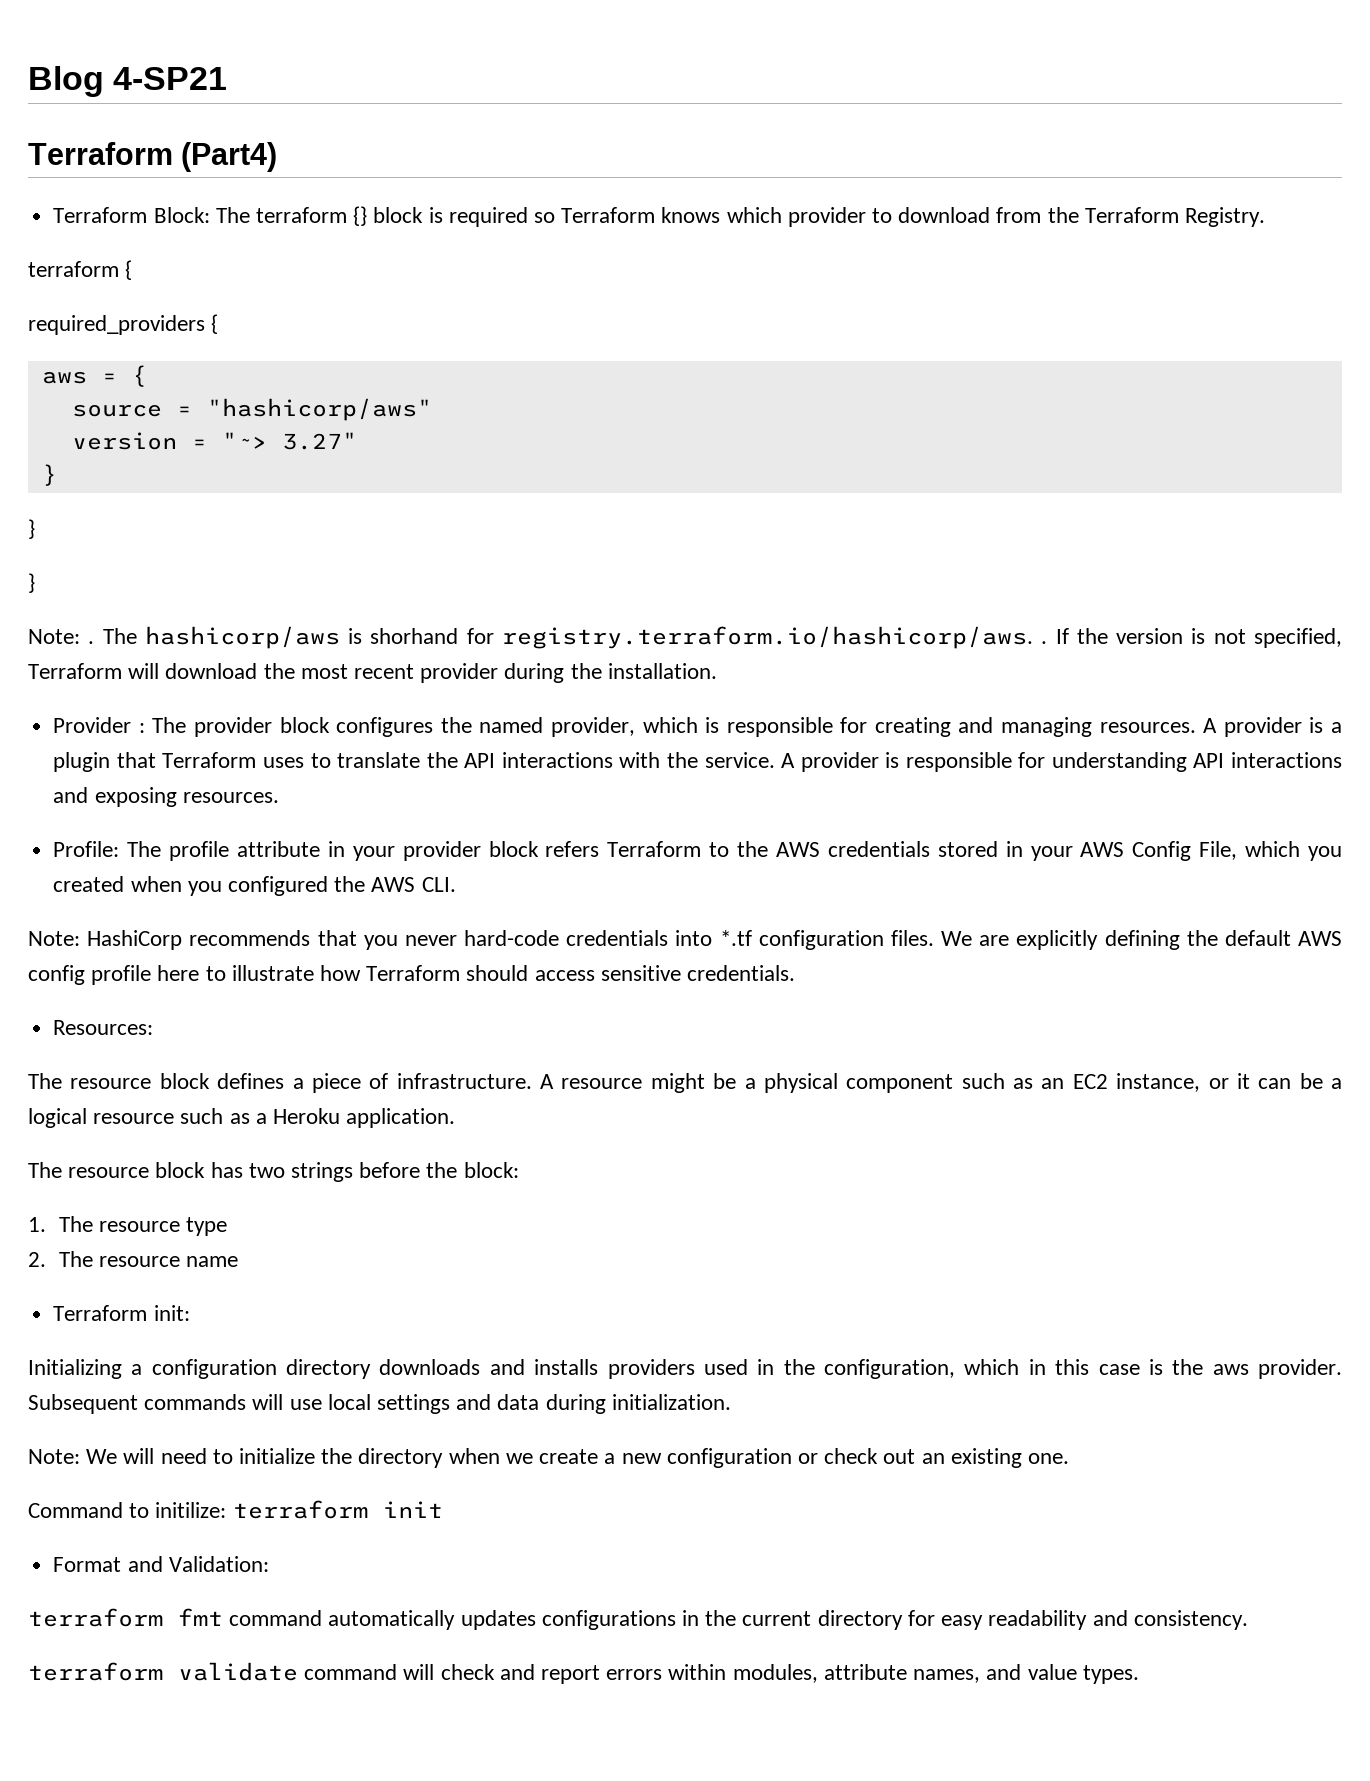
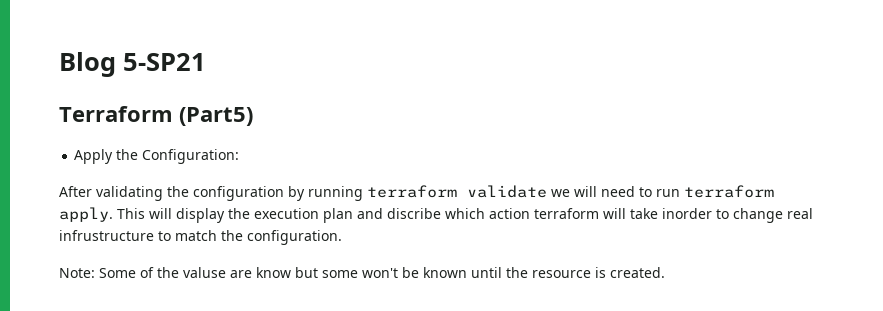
[113,67,228,90] [28,142,278,172] [53,206,1266,227] [28,260,133,280] [28,314,219,335] [41,365,147,387] [71,398,432,421] [71,432,357,450] [41,464,57,486] [28,519,35,539] [28,573,35,593] [28,626,1342,649] [28,663,717,683] [53,717,1343,737] [53,752,1342,772] [53,787,279,807] [53,841,1342,861] [53,876,456,896] [28,930,1342,950] [28,965,796,985] [53,1020,154,1035] [28,1073,1342,1093] [28,1108,456,1128] [28,1162,519,1182] [28,1216,228,1236] [28,1251,239,1267] [53,1305,190,1321] [28,1359,1343,1379] [28,1394,731,1414] [28,1448,1069,1468] [28,1500,443,1519] [53,1556,269,1572] [28,1608,1248,1630] [28,1662,1139,1684] 4-SP21 // Terraform (Part4) // Terraform Block: The terraform {} block is required so Terraform knows which provider to download from the Terraform Registry. // terraform { // required_providers { // aws = { // source = "hashicorp/aws" // version = "~> 3.27" // } // } // } // Note: . The hashicorp/aws is shorhand for registry.terraform.io/hashicorp/aws. . If the version is not specified, Terraform will download the most recent provider during the installation. // Provider : The provider block configures the named provider, which is responsible for creating and managing resources. A provider is a plugin that Terraform uses to translate the API interactions with the service. A provider is responsible for understanding API interactions and exposing resources. // Profile: The profile attribute in your provider block refers Terraform to the AWS credentials stored in your AWS Config File, which you created when you configured the AWS CLI. // Note: HashiCorp recommends that you never hard-code credentials into *.tf configuration files. We are explicitly defining the default AWS config profile here to illustrate how Terraform should access sensitive credentials. // Resources: // The resource block defines a piece of infrastructure. A resource might be a physical component such as an EC2 instance, or it can be a logical resource such as a Heroku application. // The resource block has two strings before the block: // 1. The resource type // 2. The resource name // Terraform init: // Initializing a configuration directory downloads and installs providers used in the configuration, which in this case is the aws provider. Subsequent commands will use local settings and data during initialization. // Note: We will need to initialize the directory when we create a new configuration or check out an existing one. // Command to initilize: terraform init // Format and Validation: // terraform fmt command automatically updates configurations in the current directory for easy readability and consistency. // terraform validate command will check and report errors within modules, attribute names, and value types. -> [123,53,206,71] [59,106,253,126] [74,149,240,164] [59,185,774,201] [59,207,813,223] [59,230,342,245] [59,267,665,278] 5-SP21 // Terraform (Part5) // Apply the Configuration: // After validating the configuration by running terraform validate we will need to run terraform apply. This will display the execution plan and discribe which action terraform will take inorder to change real infrustructure to match the configuration. // Note: Some of the valuse are know but some won't be known until the resource is created.

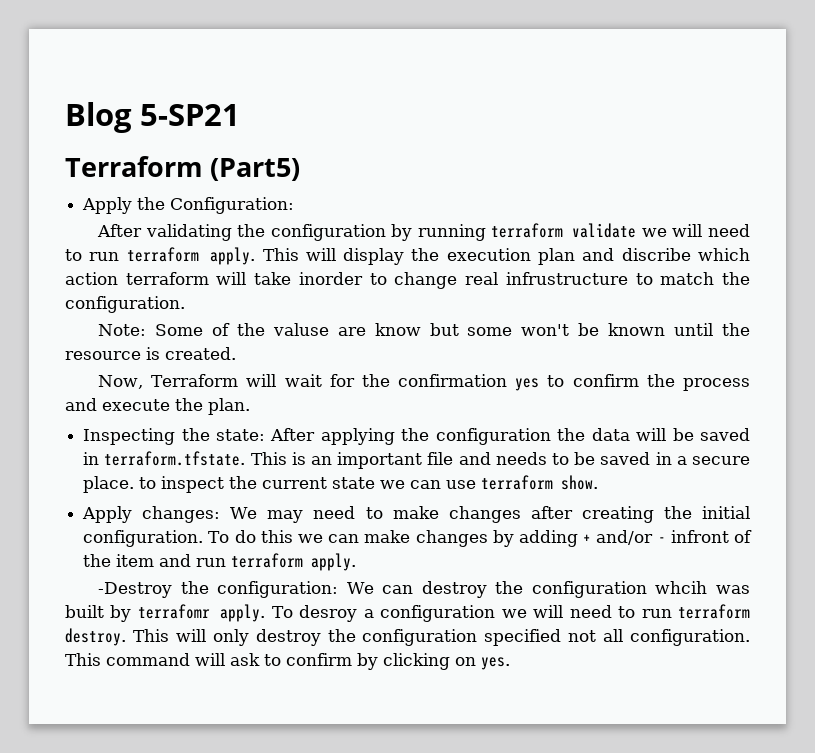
(665, 272) none -> [98,374,751,391] [65,398,250,415] [83,428,751,445] [83,451,750,469] [83,475,599,493] [82,506,750,523] [83,530,752,547] [83,553,357,571] [98,581,750,598] [65,604,750,622] [65,628,750,646] [65,653,510,670] // Now, Terraform will wait for the confirmation yes to confirm the process and execute the plan. // Inspecting the state: After applying the configuration the data will be saved in terraform.tfstate. This is an important file and needs to be saved in a secure place. to inspect the current state we can use terraform show. // Apply changes: We may need to make changes after creating the initial configuration. To do this we can make changes by adding + and/or - infront of the item and run terraform apply. // -Destroy the configuration: We can destroy the configuration whcih was built by terrafomr apply. To desroy a configuration we will need to run terraform destroy. This will only destroy the configuration specified not all configuration. This command will ask to confirm by clicking on yes.

